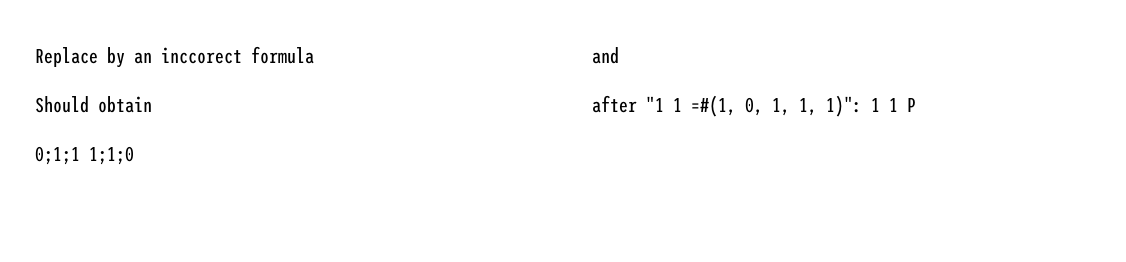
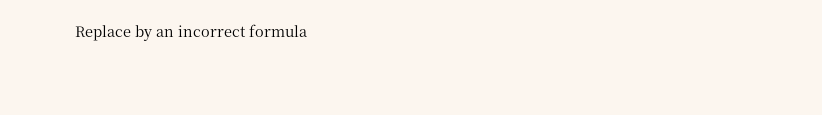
[161,47,242,64] inccorect -> [178,25,246,37] incorrect
[35,96,152,113] [35,146,134,165] [592,47,619,64] [592,95,916,117] // Should obtain // 0;1;1 1;1;0 // and // after "1 1 =#(1, 0, 1, 1, 1)": 1 1 P -> (307, 30) none

